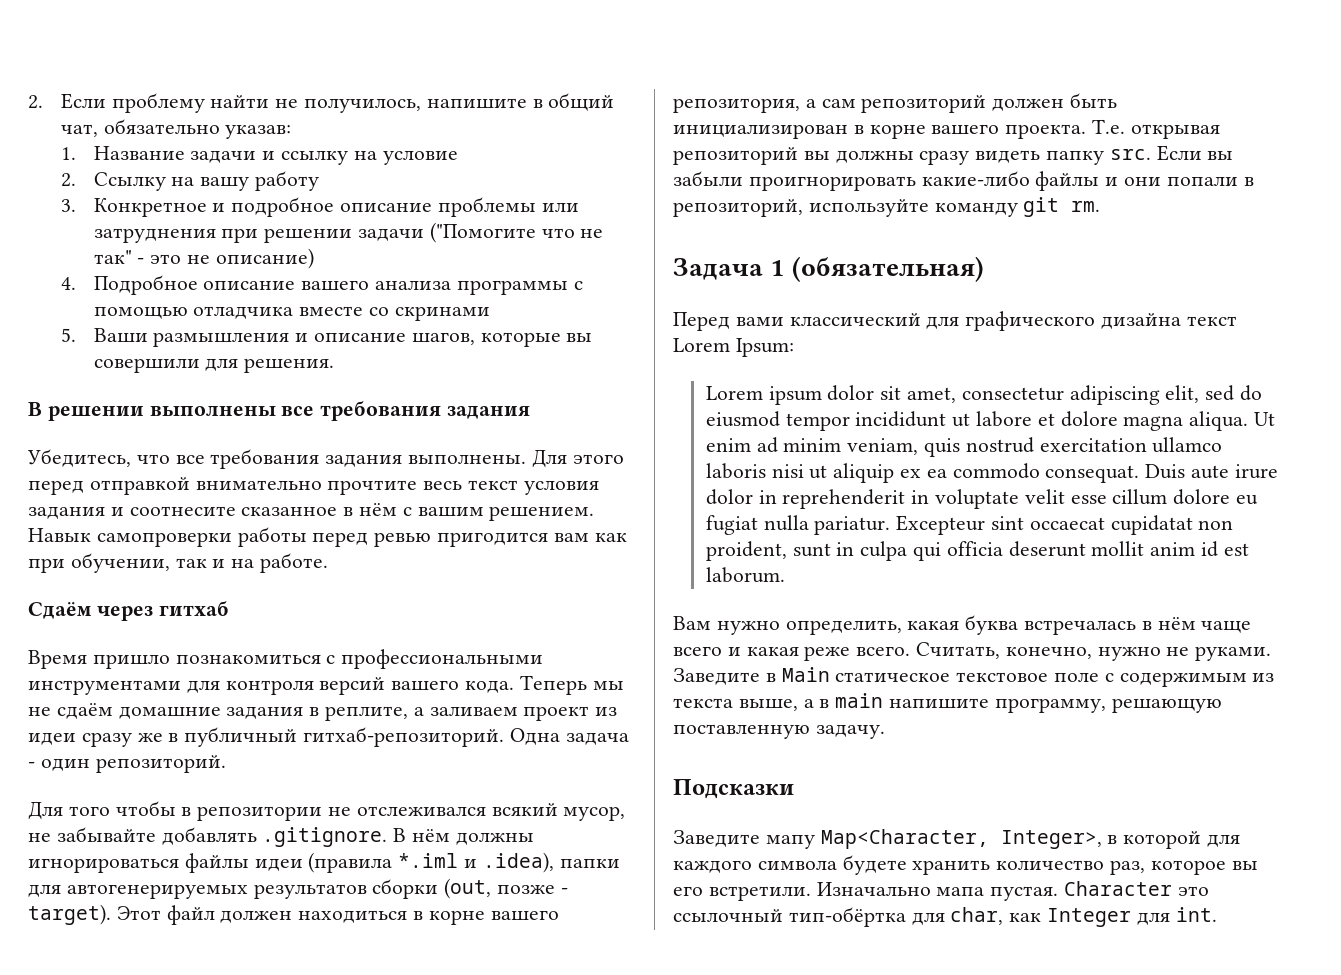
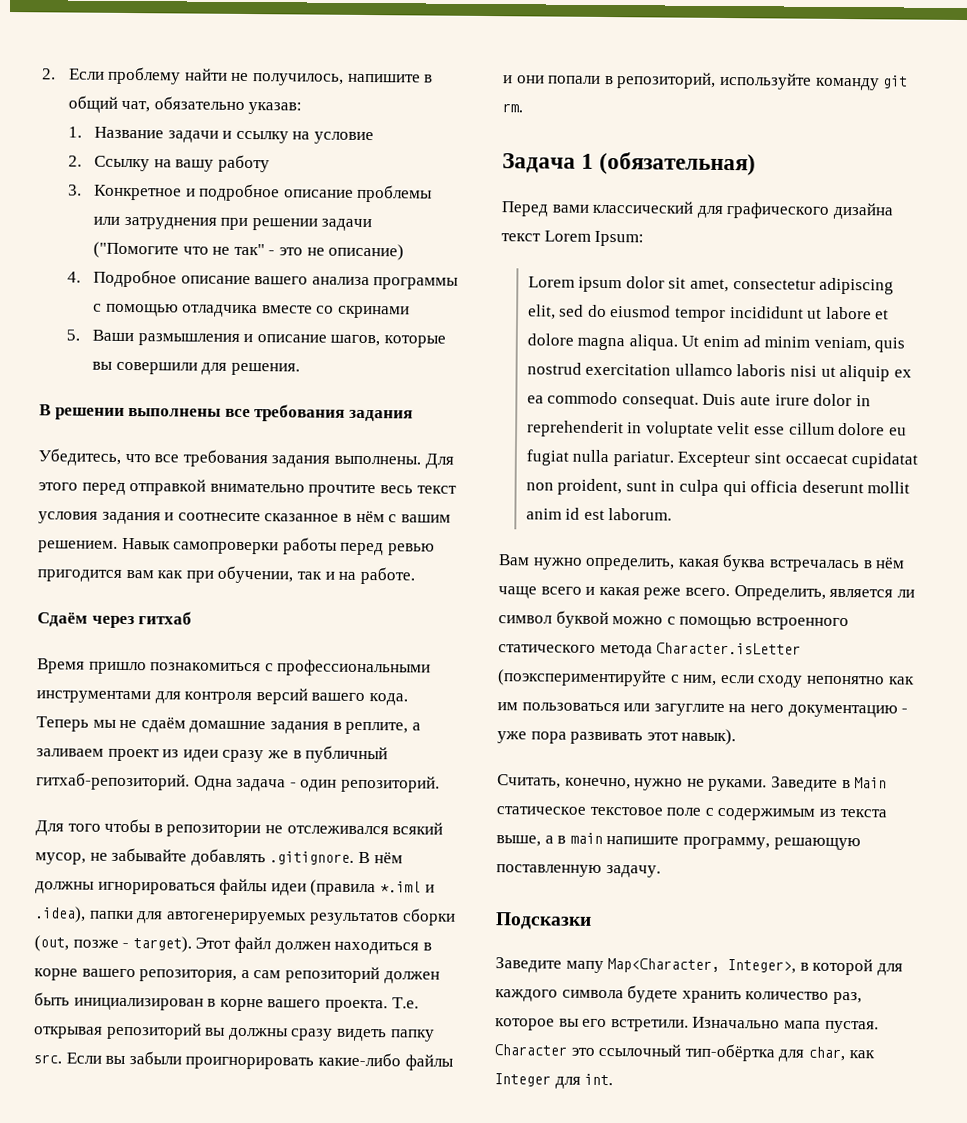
(911, 651) none -> [733,585,915,601] [498,610,849,631] [498,642,802,658] [497,669,915,688] [497,702,909,718] [497,728,737,746] Определить, является ли символ буквой можно с помощью встроенного статического метода Character.isLetter (поэкспериментируйте с ним, если сходу непонятно как им пользоваться или загуглите на него документацию - уже пора развивать этот навык). //

